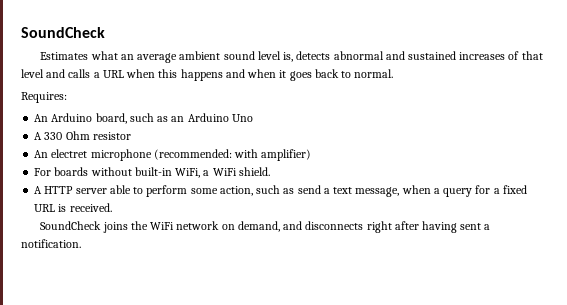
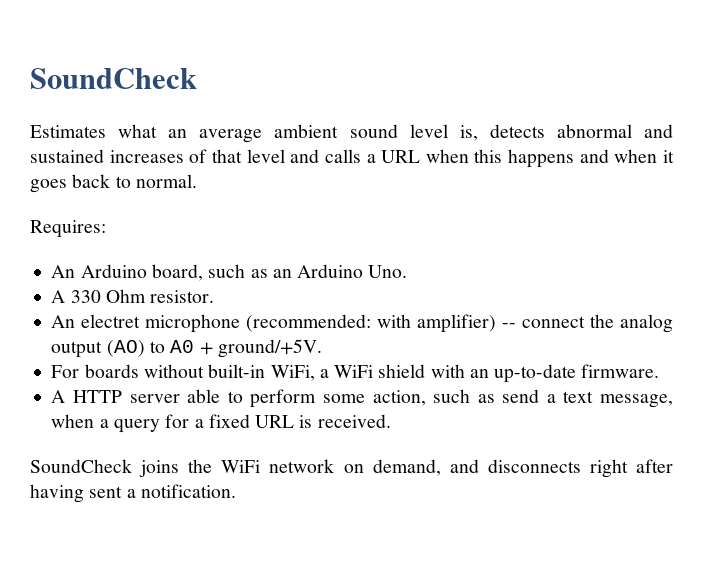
[231,114,253,122] Uno -> [368,265,408,278] Uno.
[92,132,131,140] resistor -> [150,290,215,303] resistor.
(312, 155) none -> [502,314,673,333] [51,339,322,358] -- connect the analog output (AO) to A0 + ground/+5V.
[238,167,270,176] shield. -> [378,364,660,383] shield with an up-to-date firmware.

